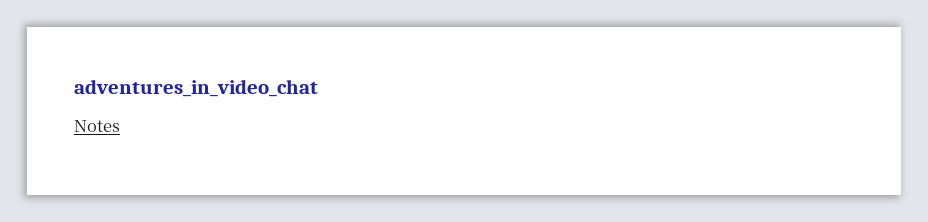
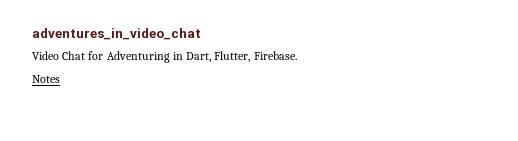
(318, 88) none -> [32,51,297,63] // Video Chat for Adventuring in Dart, Flutter, Firebase.

